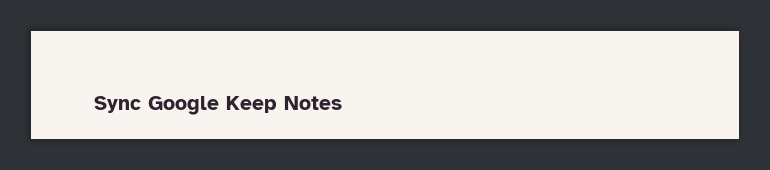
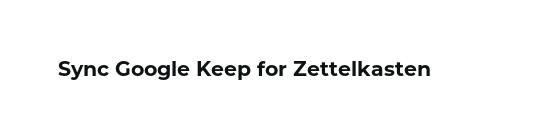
[284,96,342,110] Notes -> [257,61,431,76] for Zettelkasten

